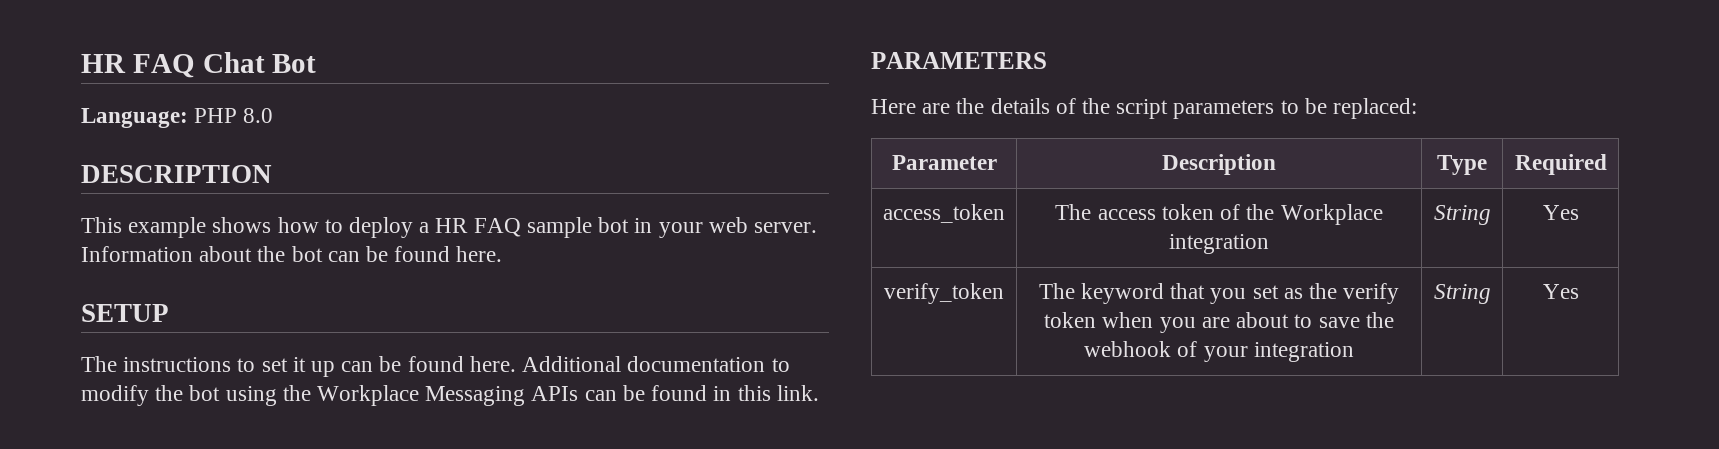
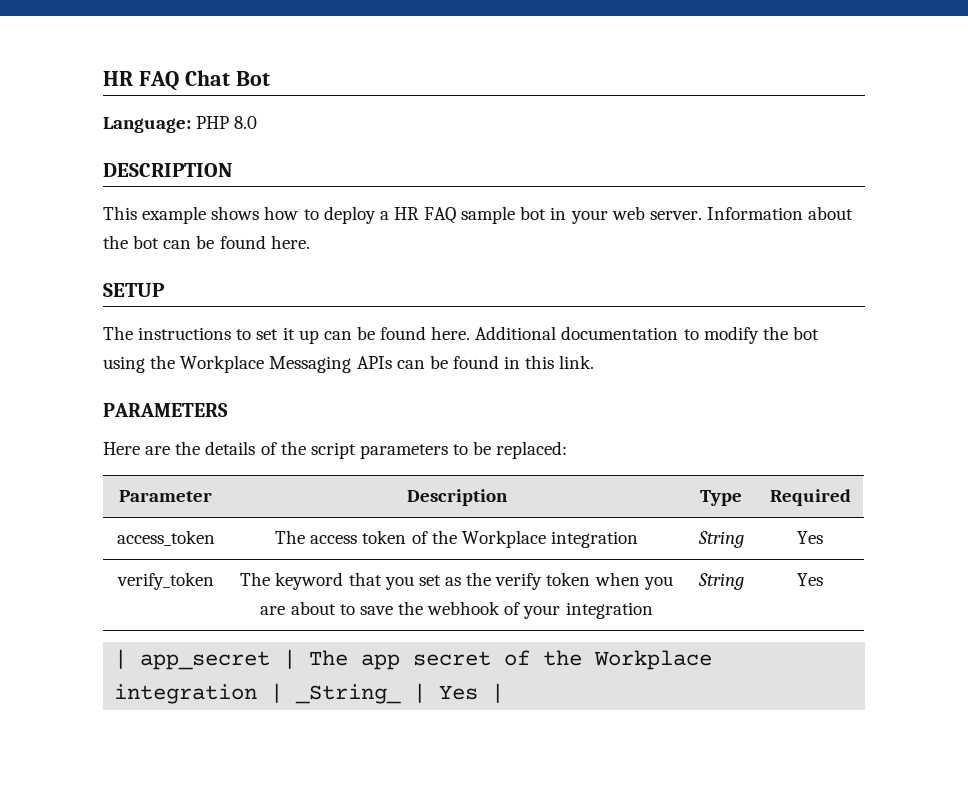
(1579, 291) none -> [114,649,713,670] [114,683,505,704] // | app_secret | The app secret of the Workplace integration | _String_ | Yes |

